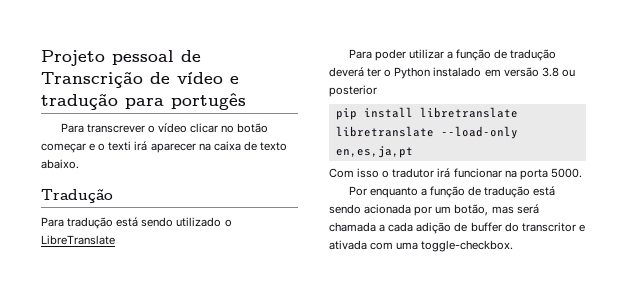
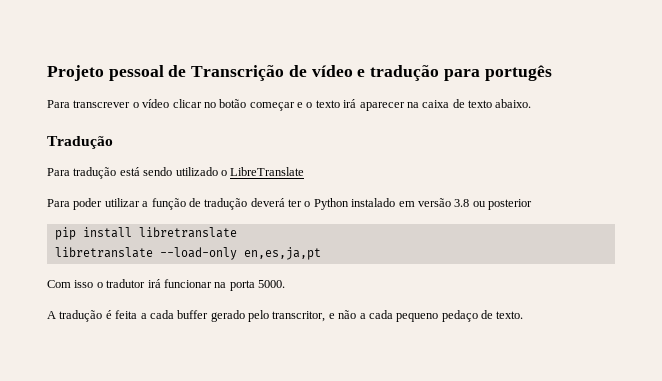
[108,141,132,151] texti -> [315,100,340,108] texto
[348,186,556,198] [329,204,539,216] [329,222,585,234] [329,240,514,252] Por enquanto a função de tradução está sendo acionada por um botão, mas será chamada a cada adição de buffer do transcritor e ativada com uma toggle-checkbox. -> [47,310,524,322] A tradução é feita a cada buffer gerado pelo transcritor, e não a cada pequeno pedaço de texto.

